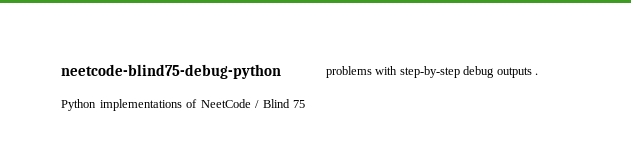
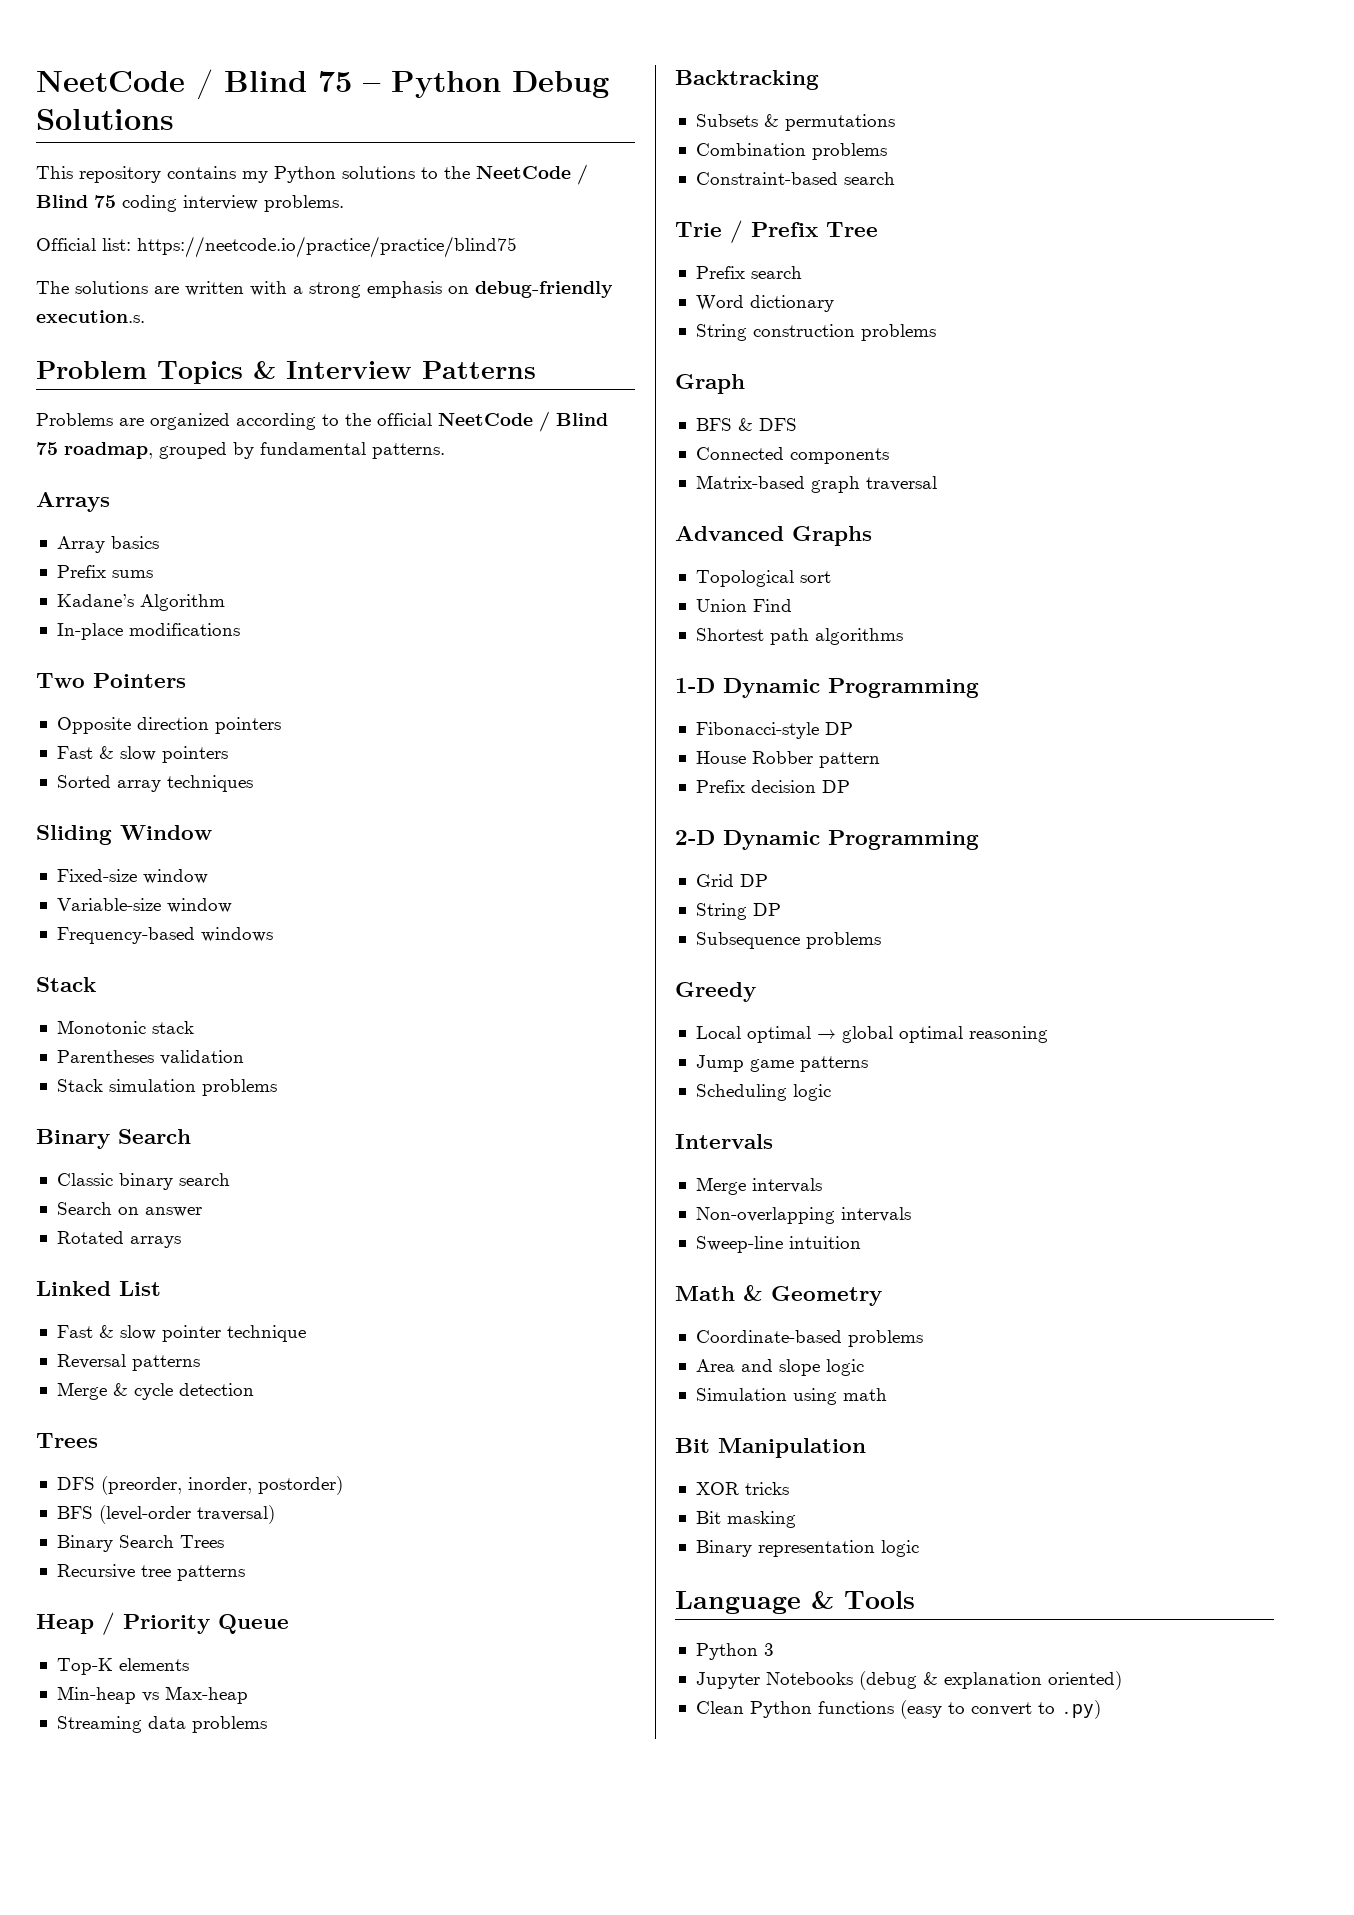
[61,64,281,79] [61,99,305,111] [326,66,538,78] neetcode-blind75-debug-python // Python implementations of NeetCode / Blind 75 problems with step-by-step debug outputs . -> [36,69,609,100] [36,109,174,130] [36,164,588,185] [36,195,344,212] [36,236,517,258] [36,281,613,298] [36,310,145,323] [36,361,536,384] [36,411,608,432] [36,442,445,459] [36,492,110,512] [56,536,159,553] [56,565,153,578] [56,594,225,611] [56,623,240,640] [36,673,186,688] [56,717,281,734] [56,746,228,763] [56,775,253,792] [36,825,212,845] [56,869,208,884] [56,898,232,913] [56,927,273,944] [36,977,96,992] [56,1020,194,1034] [56,1050,244,1065] [56,1079,277,1096] [36,1129,191,1149] [56,1173,230,1190] [56,1202,202,1217] [56,1231,181,1248] [36,1281,161,1296] [56,1325,306,1342] [56,1354,200,1371] [56,1382,254,1400] [36,1433,98,1448] [56,1476,343,1495] [56,1505,275,1524] [56,1535,224,1552] [56,1564,245,1581] [36,1612,289,1635] [56,1658,189,1675] [56,1686,248,1704] [56,1716,267,1733] [675,70,819,90] [695,114,895,131] [695,143,887,160] [695,172,895,185] [675,220,878,243] [695,266,802,279] [695,295,834,312] [695,324,936,341] [675,374,745,394] [695,418,797,431] [695,447,889,464] [695,475,937,493] [675,526,872,546] [695,570,831,587] [695,599,792,612] [695,628,903,645] [675,678,979,698] [695,722,853,739] [695,751,880,768] [695,780,850,793] [675,830,979,850] [695,874,768,887] [695,903,781,920] [695,932,881,949] [675,982,756,1002] [695,1026,1048,1043] [695,1055,868,1072] [695,1084,831,1101] [675,1134,773,1149] [695,1177,822,1195] [695,1207,911,1224] [695,1236,861,1253] [675,1285,882,1306] [695,1330,923,1347] [695,1359,864,1376] [695,1388,887,1405] [675,1438,866,1458] [695,1482,789,1495] [695,1511,796,1528] [695,1540,919,1557] [675,1591,915,1614] [695,1643,774,1660] [695,1671,1122,1690] [695,1700,1101,1719] NeetCode / Blind 75 – Python Debug Solutions // This repository contains my Python solutions to the NeetCode / Blind 75 coding interview problems. // Official list: https://neetcode.io/practice/practice/blind75 // The solutions are written with a strong emphasis on debug-friendly execution.s. // Problem Topics & Interview Patterns // Problems are organized according to the official NeetCode / Blind 75 roadmap, grouped by fundamental patterns. // Arrays // Array basics // Prefix sums // Kadane’s Algorithm // In-place modifications // Two Pointers // Opposite direction pointers // Fast & slow pointers // Sorted array techniques // Sliding Window // Fixed-size window // Variable-size window // Frequency-based windows // Stack // Monotonic stack // Parentheses validation // Stack simulation problems // Binary Search // Classic binary search // Search on answer // Rotated arrays // Linked List // Fast & slow pointer technique // Reversal patterns // Merge & cycle detection // Trees // DFS (preorder, inorder, postorder) // BFS (level-order traversal) // Binary Search Trees // Recursive tree patterns // Heap / Priority Queue // Top-K elements // Min-heap vs Max-heap // Streaming data problems // Backtracking // Subsets & permutations // Combination problems // Constraint-based search // Trie / Prefix Tree // Prefix search // Word dictionary // String construction problems // Graph // BFS & DFS // Connected components // Matrix-based graph traversal // Advanced Graphs // Topological sort // Union Find // Shortest path algorithms // 1-D Dynamic Programming // Fibonacci-style DP // House Robber pattern // Prefix decision DP // 2-D Dynamic Programming // Grid DP // String DP // Subsequence problems // Greedy // Local optimal → global optimal reasoning // Jump game patterns // Scheduling logic // Intervals // Merge intervals // Non-overlapping intervals // Sweep-line intuition // Math & Geometry // Coordinate-based problems // Area and slope logic // Simulation using math // Bit Manipulation // XOR tricks // Bit masking // Binary representation logic // Language & Tools // Python 3 // Jupyter Notebooks (debug & explanation oriented) // Clean Python functions (easy to convert to .py)

